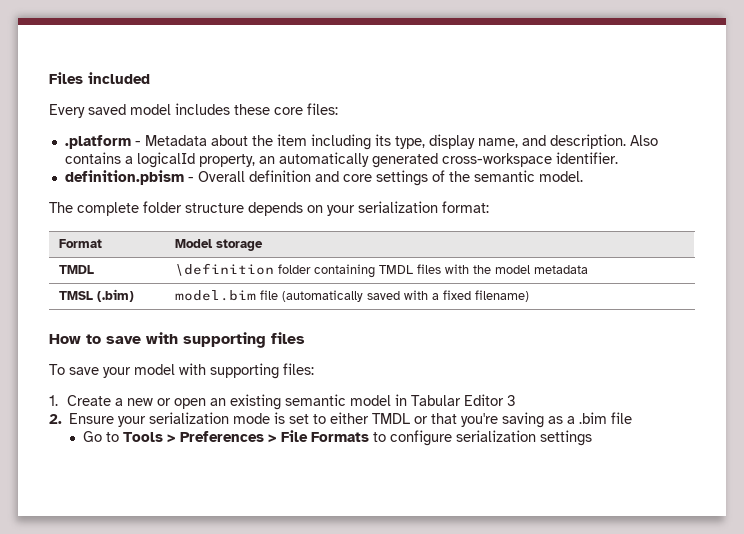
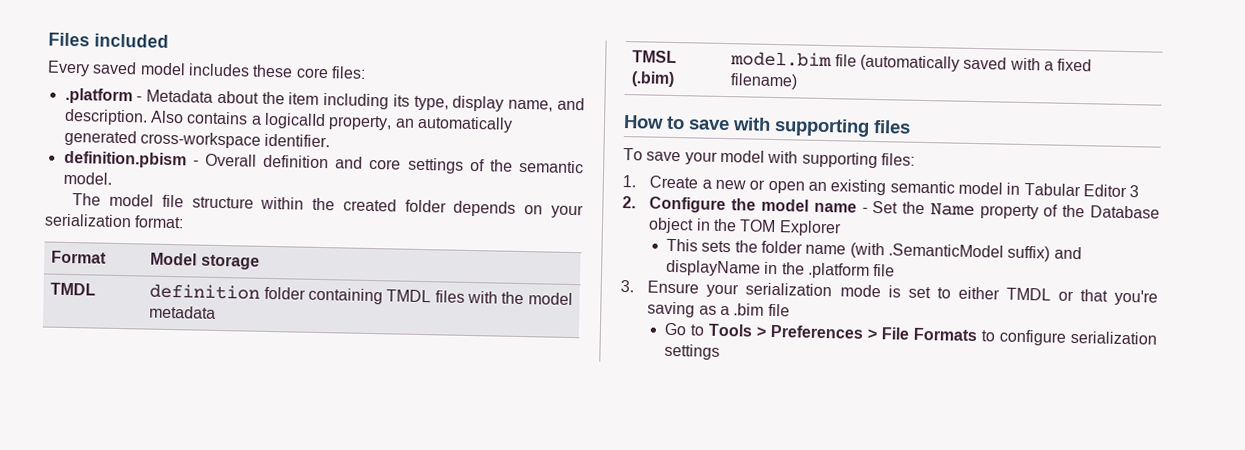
[77,201,244,216] complete folder structure -> [108,193,447,213] model file structure within the created folder
[175,263,275,276] \definition -> [149,283,261,300] definition
(62, 419) none -> [649,196,1160,220] [648,217,842,237] [665,238,1082,262] [665,259,896,279] [620,279,634,293] Configure the model name - Set the Name property of the Database object in the TOM Explorer // This sets the folder name (with .SemanticModel suffix) and displayName in the .platform file // 3.

